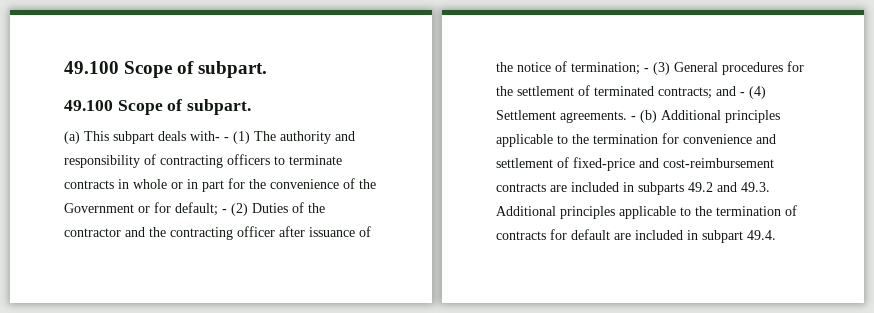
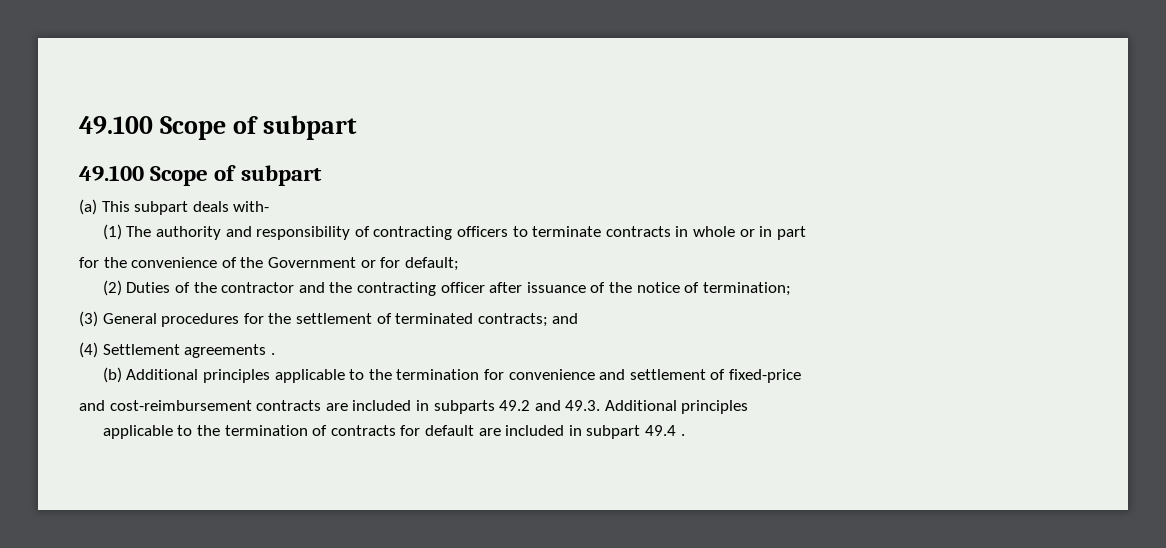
[64,61,268,78] [64,99,252,115] 49.100 Scope of subpart. // 49.100 Scope of subpart. -> [79,115,357,140] [79,165,322,186] 49.100 Scope of subpart // 49.100 Scope of subpart
[224,137,229,141] - -> (270, 206) //
(224, 186) none -> (806, 233) //
[222,209,227,213] - -> (459, 264) //
[644,68,649,72] - -> (791, 289) //
[740,92,745,96] - -> (579, 318) //
[560,111,636,123] agreements. - -> [184,344,275,358] agreements . //
(635, 164) none -> (801, 376) //
(615, 212) none -> (749, 407) //
[747,230,776,240] 49.4. -> [644,425,685,436] 49.4 .

